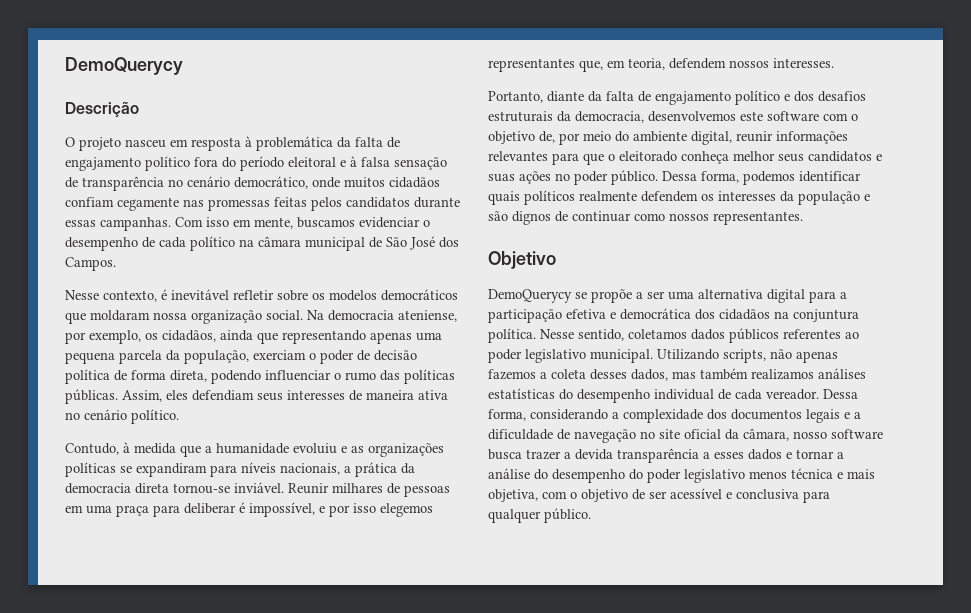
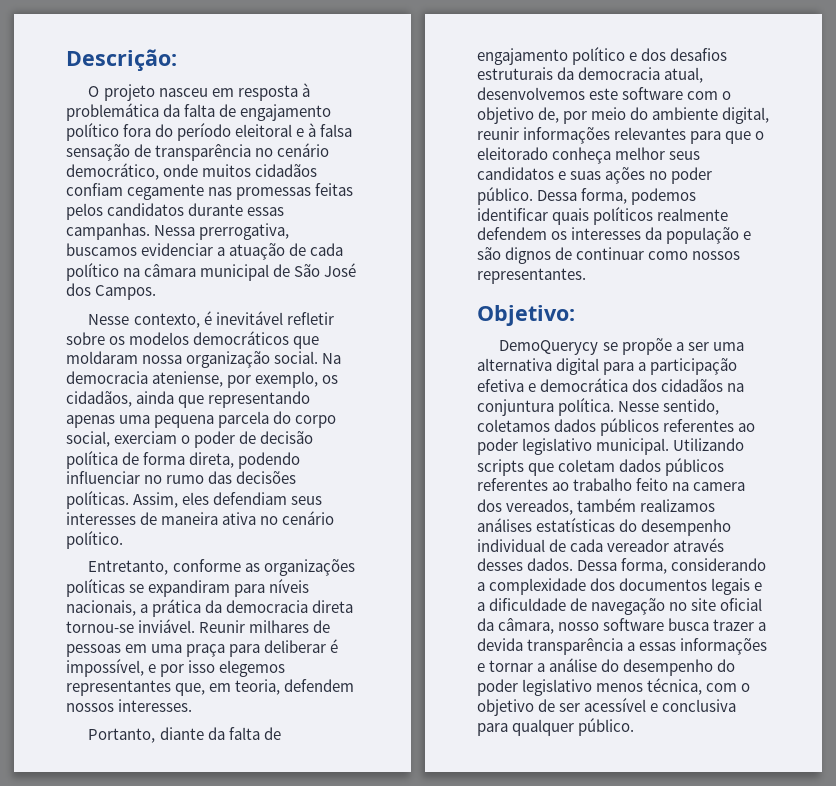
[65,57,183,75] [65,101,139,117] DemoQuerycy // Descrição -> [66,49,177,71] Descrição:
[175,217,430,229] [65,237,138,251] Com isso em mente, buscamos evidenciar o desempenho -> [154,223,290,240] [66,243,286,260] Nessa prerrogativa, buscamos evidenciar a atuação
[166,350,249,364] da população, -> [273,411,337,428] [66,431,110,447] do corpo social,
[334,373,341,380] o -> [144,475,163,484] no
[404,369,455,384] [65,389,118,404] políticas públicas. -> [236,471,297,484] [66,491,129,509] decisões políticas.
[65,442,347,457] Contudo, à medida que a humanidade evoluiu e -> [88,559,241,575] Entretanto, conforme
[575,111,644,123] democracia, -> [578,67,704,83] democracia atual,
[488,251,556,269] Objetivo -> [477,305,575,326] Objetivo:
[723,349,838,363] [488,369,696,381] scripts, não apenas fazemos a coleta desses dados, mas -> [477,458,725,476] [477,478,746,491] [477,499,574,515] scripts que coletam dados públicos referentes ao trabalho feito na camera dos vereados,
[766,389,819,400] vereador. -> [607,538,725,552] [477,558,574,571] vereador através desses dados.
[714,449,782,460] esses dados -> [639,638,768,655] essas informações
[791,468,875,479] [488,489,538,502] técnica e mais objetiva, -> [647,678,703,695] técnica,

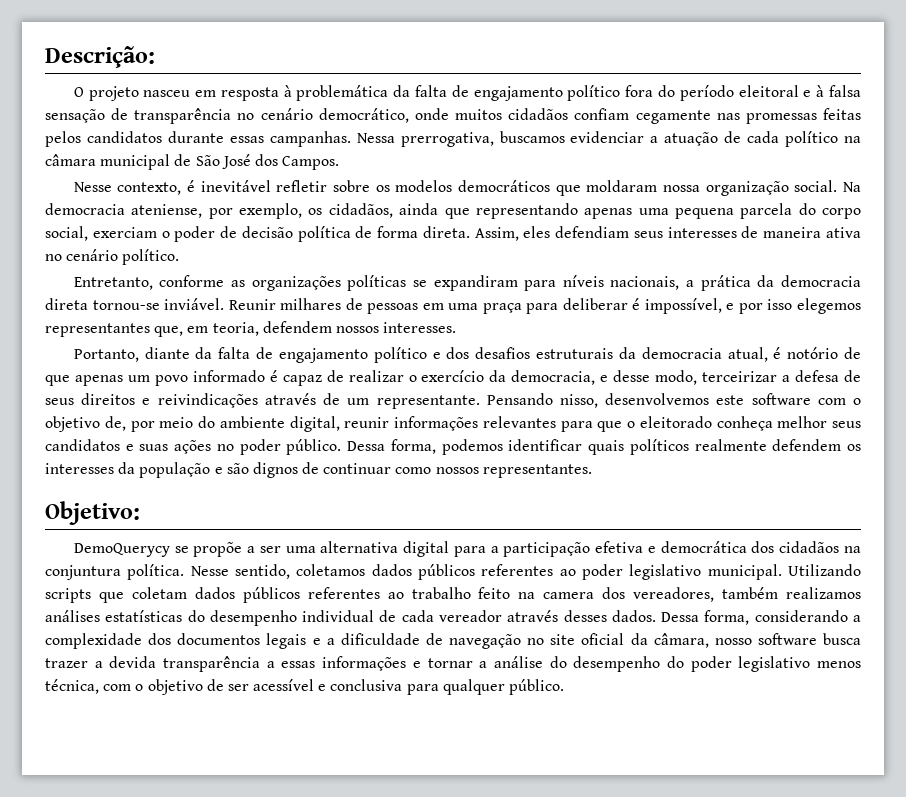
[189,452,301,469] [66,471,297,484] [66,491,129,509] direta, podendo influenciar no rumo das decisões políticas. -> [422,226,470,238] direta.
(704, 75) none -> [773,347,862,359] [45,370,861,386] [45,393,598,409] é notório de que apenas um povo informado é capaz de realizar o exercício da democracia, e desse modo, terceirizar a defesa de seus direitos e reivindicações através de um representante. Pensando nisso,
[506,499,574,515] vereados, -> [633,587,715,602] vereadores,

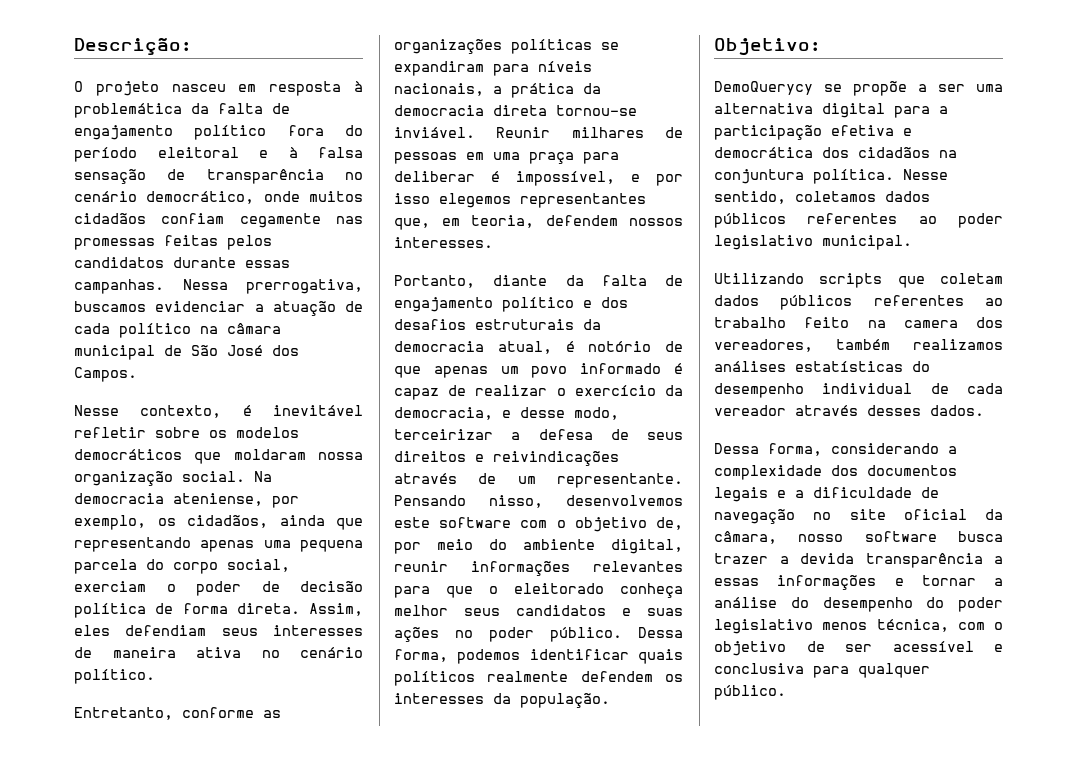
[139,462,592,478] população e são dignos de continuar como nossos representantes. -> [520,693,610,708] população.
(782, 572) none -> (912, 242) //
(656, 616) none -> (984, 410) //

